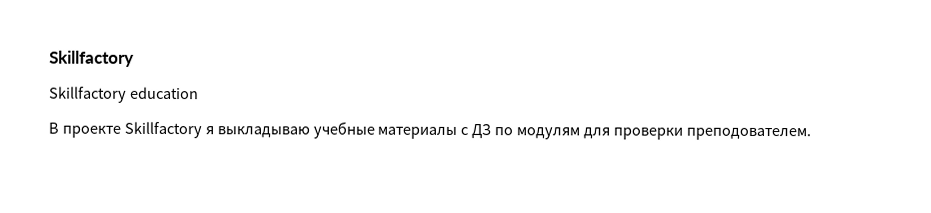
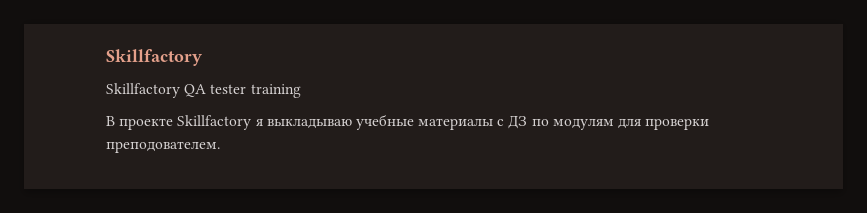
[129,86,199,100] education -> [184,84,301,98] QA tester training

